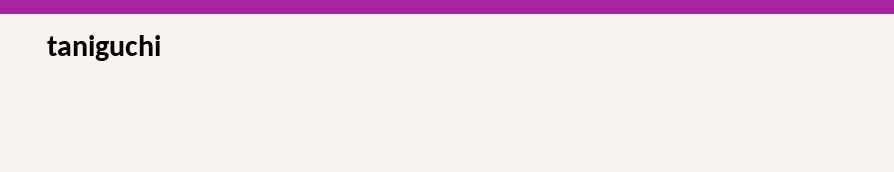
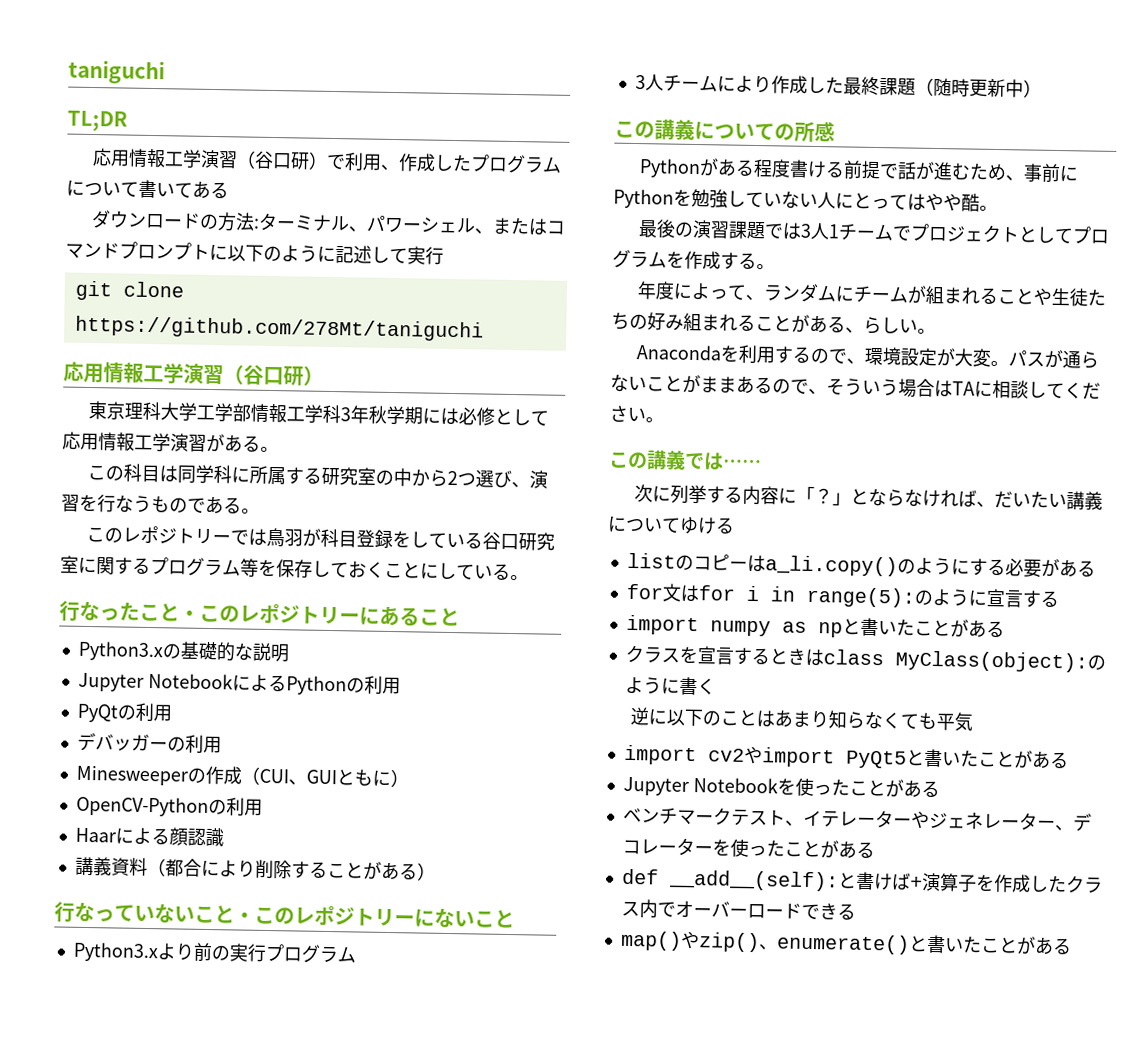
(161, 48) none -> [67,110,128,132] [91,147,562,174] [66,179,229,199] [90,209,566,236] [65,241,444,265] [74,280,184,301] [74,315,484,342] [63,361,324,386] [87,400,549,426] [62,431,279,453] [86,463,548,489] [61,494,260,515] [85,525,555,551] [60,555,529,581] [59,600,460,627] [77,640,289,663] [77,672,401,696] [76,702,172,723] [76,732,222,754] [75,764,409,788] [75,795,263,818] [74,827,224,848] [74,856,436,881] [54,901,515,929] [72,941,356,964] [634,74,1042,98] [614,119,835,143] [638,158,1079,183] [613,188,998,212] [637,219,1109,244] [612,249,775,270] [636,281,1106,307] [611,312,936,335] [635,344,1099,369] [610,374,1101,400] [609,405,664,423] [608,450,762,471] [633,484,1103,510] [607,515,735,535] [626,552,1096,578] [625,583,1059,608] [625,614,1005,638] [624,644,1106,673] [624,676,716,696] [629,706,973,732] [623,744,1069,769] [622,776,940,798] [622,807,1092,832] [621,837,875,859] [621,868,1103,894] [620,899,856,920] [619,930,1072,956] // TL;DR // 応用情報工学演習（谷口研）で利用、作成したプログラムについて書いてある // ダウンロードの方法:ターミナル、パワーシェル、またはコマンドプロンプトに以下のように記述して実行 // git clone https://github.com/278Mt/taniguchi // 応用情報工学演習（谷口研） // 東京理科大学工学部情報工学科3年秋学期には必修として応用情報工学演習がある。 // この科目は同学科に所属する研究室の中から2つ選び、演習を行なうものである。 // このレポジトリーでは鳥羽が科目登録をしている谷口研究室に関するプログラム等を保存しておくことにしている。 // 行なったこと・このレポジトリーにあること // Python3.xの基礎的な説明 // Jupyter NotebookによるPythonの利用 // PyQtの利用 // デバッガーの利用 // Minesweeperの作成（CUI、GUIともに） // OpenCV-Pythonの利用 // Haarによる顔認識 // 講義資料（都合により削除することがある） // 行なっていないこと・このレポジトリーにないこと // Python3.xより前の実行プログラム // 3人チームにより作成した最終課題（随時更新中） // この講義についての所感 // Pythonがある程度書ける前提で話が進むため、事前にPythonを勉強していない人にとってはやや酷。 // 最後の演習課題では3人1チームでプロジェクトとしてプログラムを作成する。 // 年度によって、ランダムにチームが組まれることや生徒たちの好み組まれることがある、らしい。 // Anacondaを利用するので、環境設定が大変。パスが通らないことがままあるので、そういう場合はTAに相談してください。 // この講義では…… // 次に列挙する内容に「？」とならなければ、だいたい講義についてゆける // listのコピーはa_li.copy()のようにする必要がある // for文はfor i in range(5):のように宣言する // import numpy as npと書いたことがある // クラスを宣言するときはclass MyClass(object):のように書く // 逆に以下のことはあまり知らなくても平気 // import cv2やimport PyQt5と書いたことがある // Jupyter Notebookを使ったことがある // ベンチマークテスト、イテレーターやジェネレーター、デコレーターを使ったことがある // def __add__(self):と書けば+演算子を作成したクラス内でオーバーロードできる // map()やzip()、enumerate()と書いたことがある

